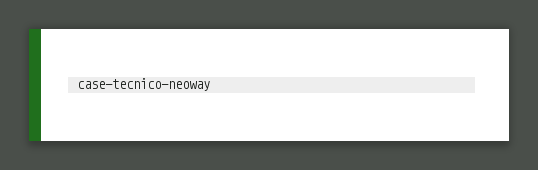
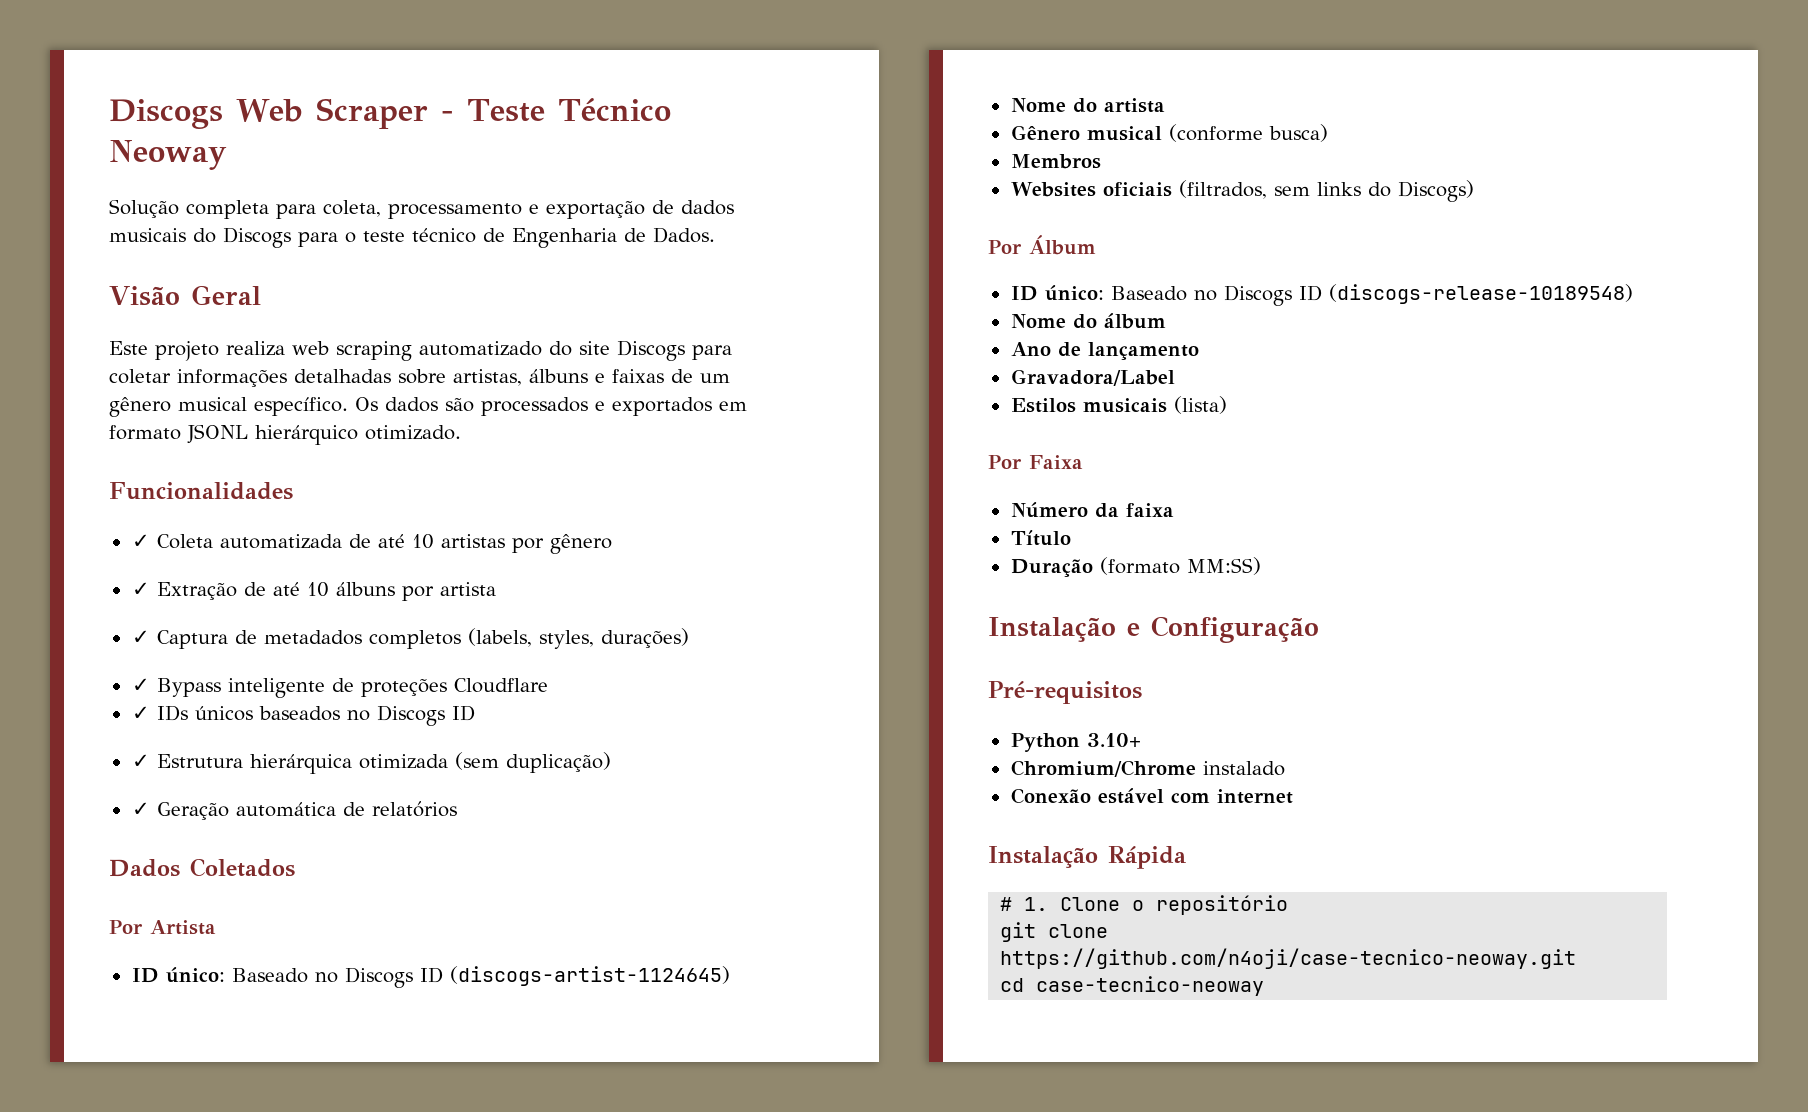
(77, 84) none -> [109,98,671,129] [109,140,227,170] [109,199,734,219] [109,227,715,248] [109,285,261,306] [109,340,732,361] [109,369,730,387] [109,397,747,417] [109,424,461,445] [109,482,293,500] [131,534,612,554] [131,582,496,601] [131,628,689,649] [131,678,548,698] [131,705,475,726] [131,752,611,774] [131,801,457,820] [109,858,295,877] [109,920,216,935] [131,966,730,988] [1010,98,1165,113] [1010,124,1328,142] [1010,154,1101,169] [1010,180,1474,202] [988,235,1096,255] [1010,284,1633,306] [1010,313,1166,329] [1010,342,1199,360] [1010,369,1175,386] [1010,396,1227,414] [988,455,1083,469] [1010,502,1174,518] [1010,530,1071,546] [1010,557,1261,577] [988,616,1319,643] [988,681,1142,704] [1010,733,1141,752] [1010,760,1285,777] [1010,788,1293,804] [988,846,1186,869] [1000,895,1289,915] [1000,922,1109,942] [1000,948,1577,969] [1000,978,1025,992] Discogs Web Scraper - Teste Técnico Neoway // Solução completa para coleta, processamento e exportação de dados musicais do Discogs para o teste técnico de Engenharia de Dados. // Visão Geral // Este projeto realiza web scraping automatizado do site Discogs para coletar informações detalhadas sobre artistas, álbuns e faixas de um gênero musical específico. Os dados são processados e exportados em formato JSONL hierárquico otimizado. // Funcionalidades // ✓ Coleta automatizada de até 10 artistas por gênero // ✓ Extração de até 10 álbuns por artista // ✓ Captura de metadados completos (labels, styles, durações) // ✓ Bypass inteligente de proteções Cloudflare // ✓ IDs únicos baseados no Discogs ID // ✓ Estrutura hierárquica otimizada (sem duplicação) // ✓ Geração automática de relatórios // Dados Coletados // Por Artista // ID único: Baseado no Discogs ID (discogs-artist-1124645) // Nome do artista // Gênero musical (conforme busca) // Membros // Websites oficiais (filtrados, sem links do Discogs) // Por Álbum // ID único: Baseado no Discogs ID (discogs-release-10189548) // Nome do álbum // Ano de lançamento // Gravadora/Label // Estilos musicais (lista) // Por Faixa // Número da faixa // Título // Duração (formato MM:SS) // Instalação e Configuração // Pré-requisitos // Python 3.10+ // Chromium/Chrome instalado // Conexão estável com internet // Instalação Rápida // # 1. Clone o repositório // git clone https://github.com/n4oji/case-tecnico-neoway.git // cd

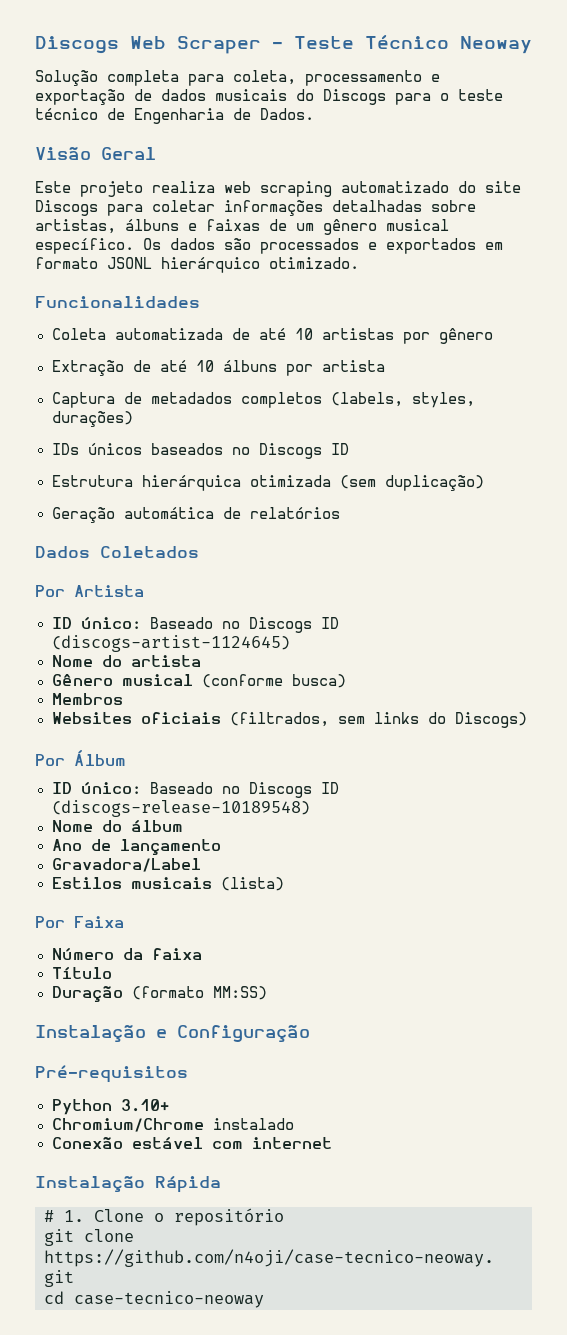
[131,534,150,548] ✓ -> (200, 302) none
[131,582,150,596] ✓ -> (493, 336) none
[131,630,150,644] ✓ -> (385, 366) none
[131,678,548,698] [131,706,150,720] ✓ Bypass inteligente de proteções Cloudflare // ✓ -> (133, 419) none
[131,754,150,768] ✓ -> (349, 449) none
[131,802,150,816] ✓ -> (484, 483) none

